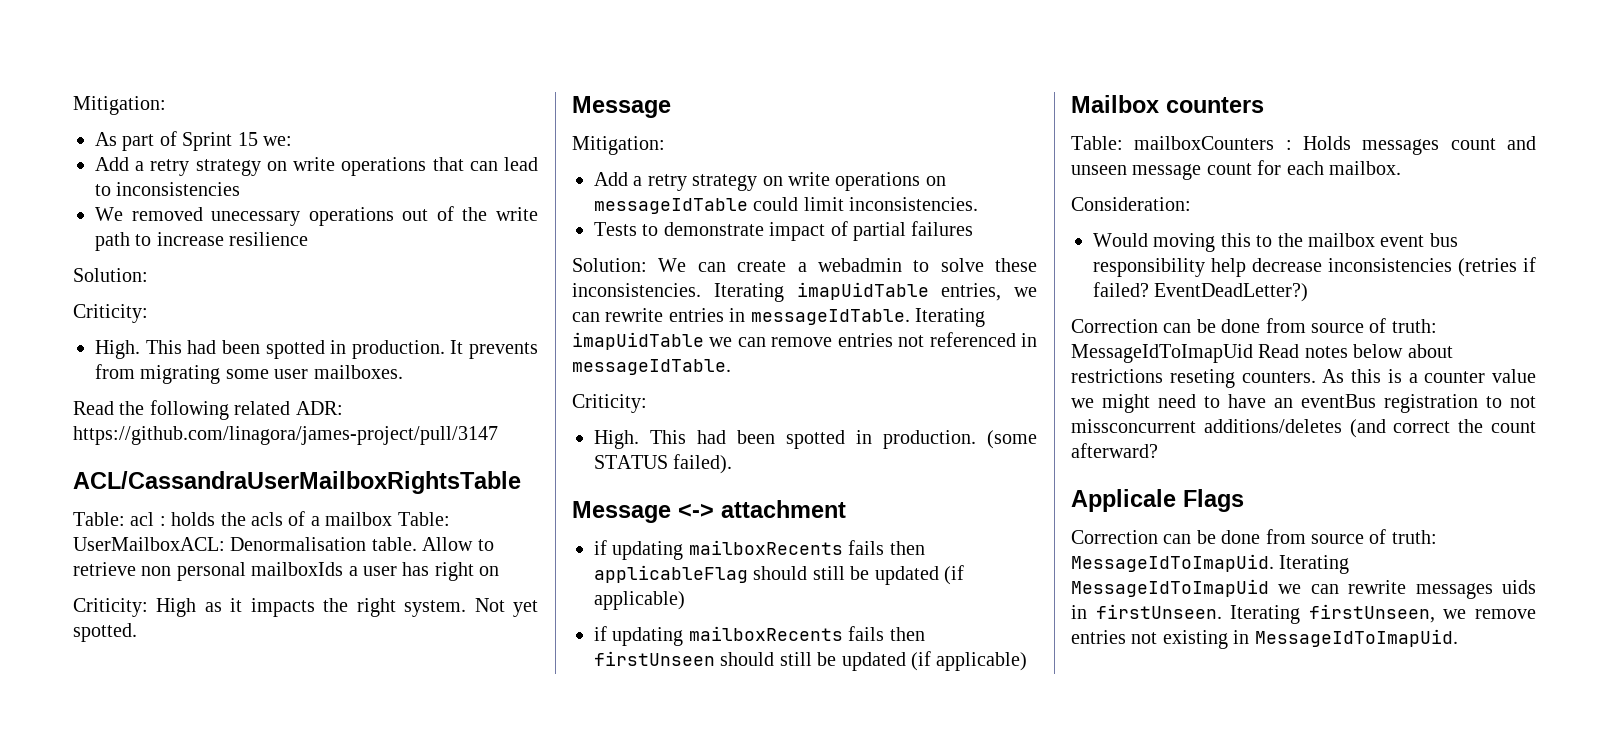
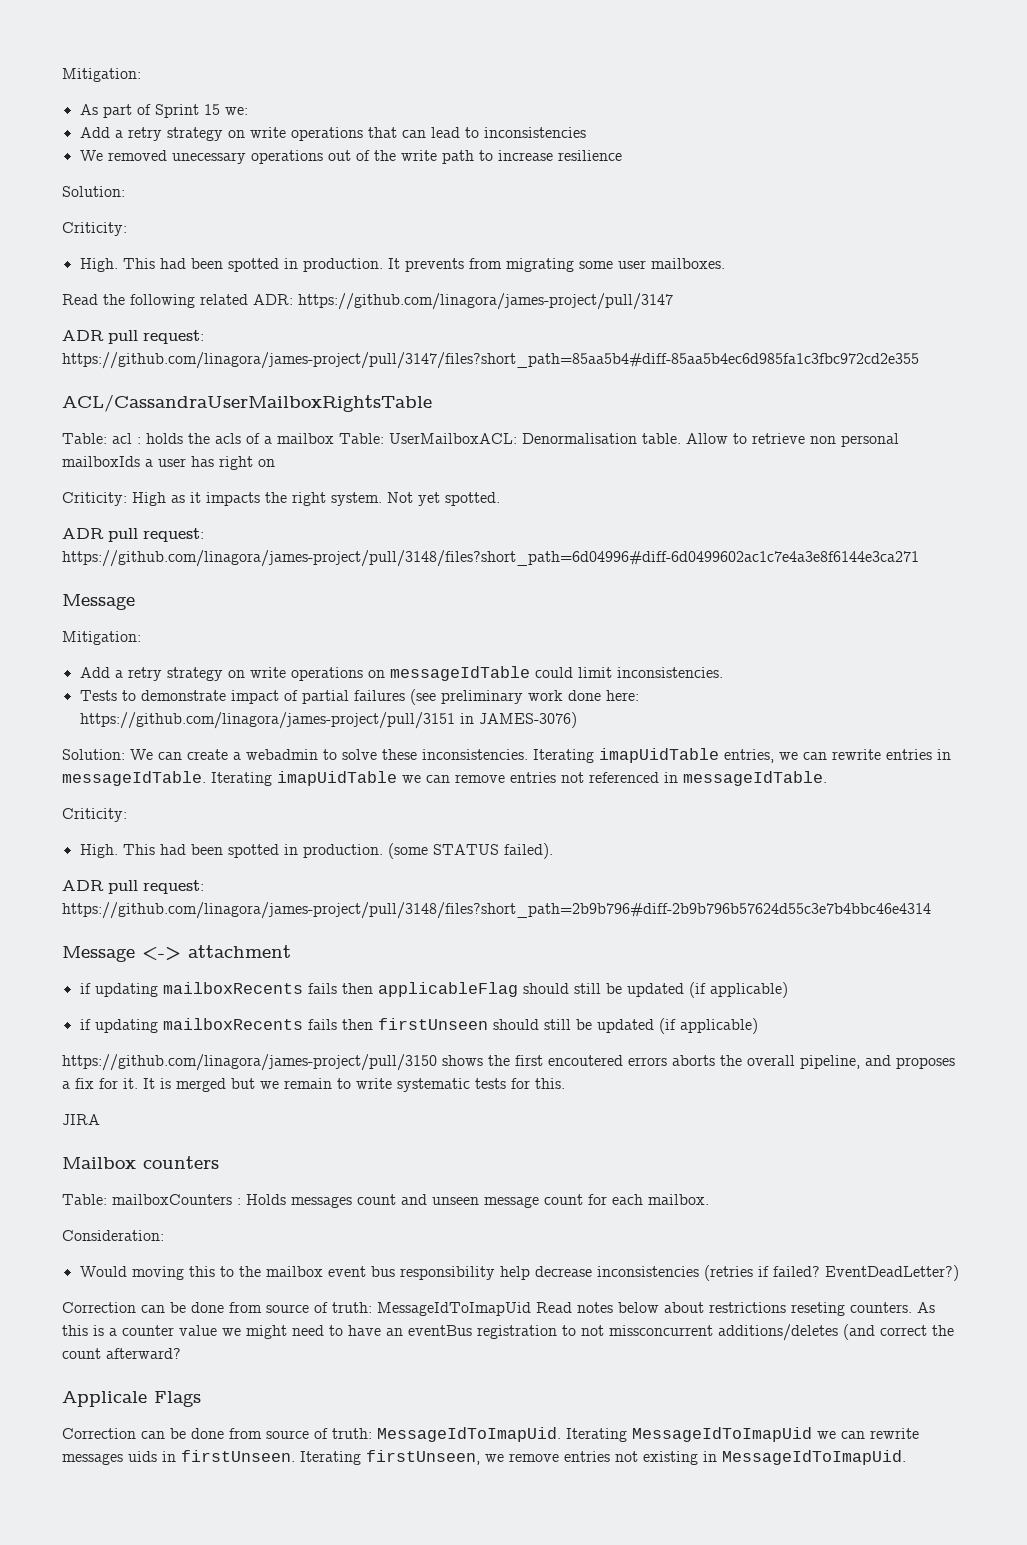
(498, 435) none -> [62,330,204,344] [62,352,919,369] // ADR pull request: https://github.com/linagora/james-project/pull/3147/files?short_path=85aa5b4#diff-85aa5b4ec6d985fa1c3fbc972cd2e355
(137, 632) none -> [62,528,204,542] [62,550,919,567] // ADR pull request: https://github.com/linagora/james-project/pull/3148/files?short_path=6d04996#diff-6d0499602ac1c7e4a3e8f6144e3ca271
(974, 228) none -> [409,689,639,705] [79,712,577,729] (see preliminary work done here: https://github.com/linagora/james-project/pull/3151 in JAMES-3076)
(733, 464) none -> [62,880,204,894] [62,902,931,919] // ADR pull request: https://github.com/linagora/james-project/pull/3148/files?short_path=2b9b796#diff-2b9b796b57624d55c3e7b4bbc46e4314
(1028, 661) none -> [62,1054,955,1071] [62,1078,565,1092] [62,1114,100,1125] // https://github.com/linagora/james-project/pull/3150 shows the first encoutered errors aborts the overall pipeline, and proposes a fix for it. It is merged but we remain to write systematic tests for this. // JIRA

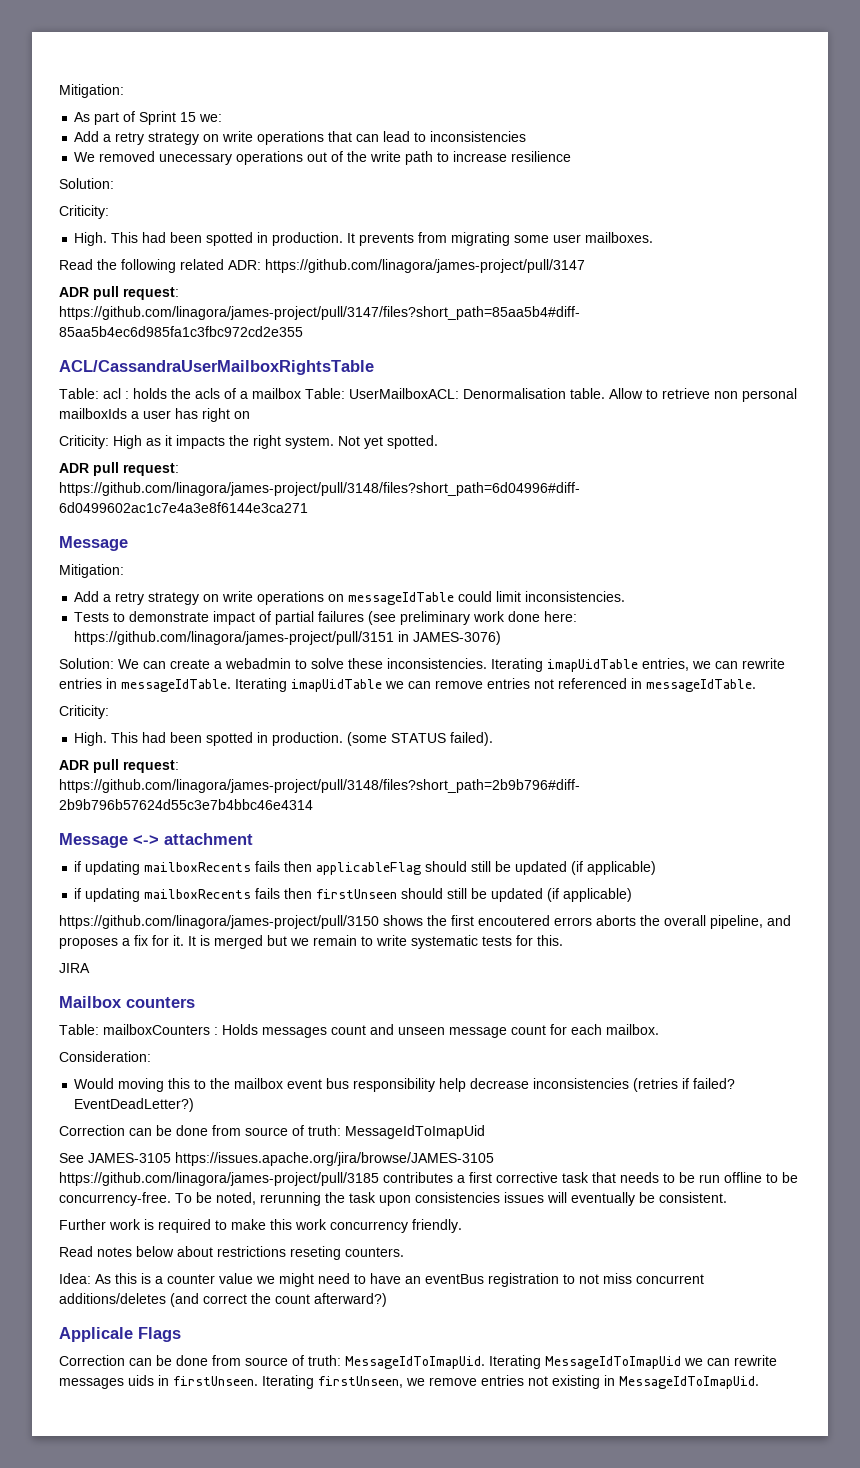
(531, 1309) none -> [59,1152,494,1166] [59,1172,798,1186] [59,1192,727,1206] [59,1219,462,1233] // See JAMES-3105 https://issues.apache.org/jira/browse/JAMES-3105 https://github.com/linagora/james-project/pull/3185 contributes a first corrective task that needs to be run offline to be concurrency-free. To be noted, rerunning the task upon consistencies issues will eventually be consistent. // Further work is required to make this work concurrency friendly. //
(912, 1307) none -> [59,1273,91,1284] // Idea:
[609,1325,713,1336] missconcurrent -> [603,1273,704,1284] miss concurrent
[106,1348,181,1359] afterward? -> [314,1293,387,1307] afterward?)

